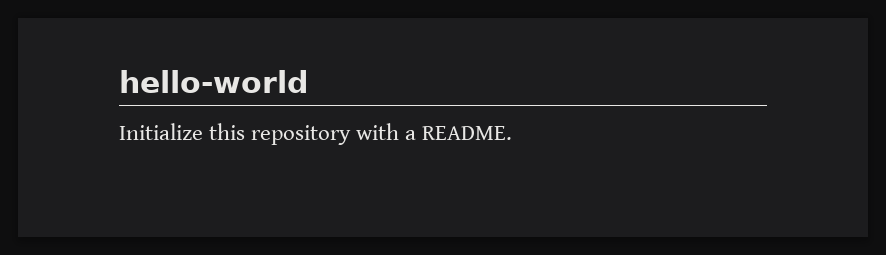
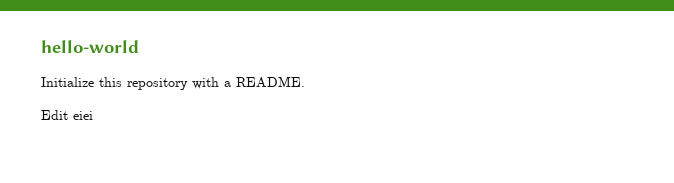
(513, 133) none -> [41,110,93,120] // Edit eiei

